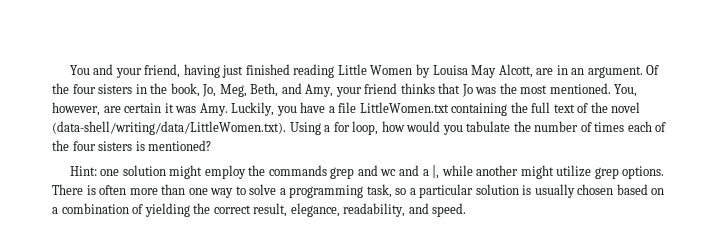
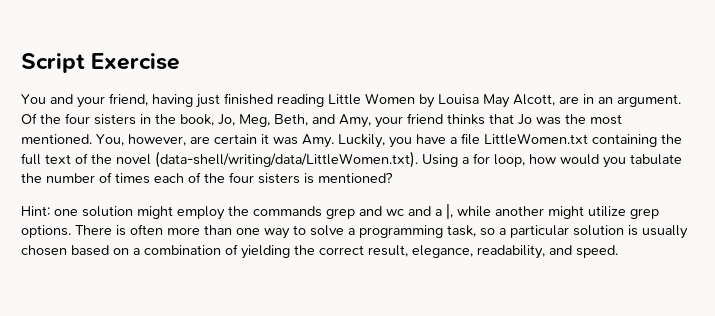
(69, 70) none -> [21,53,181,73] Script Exercise //

